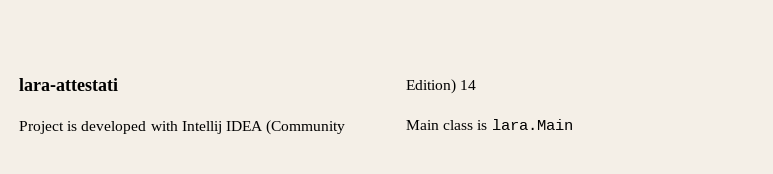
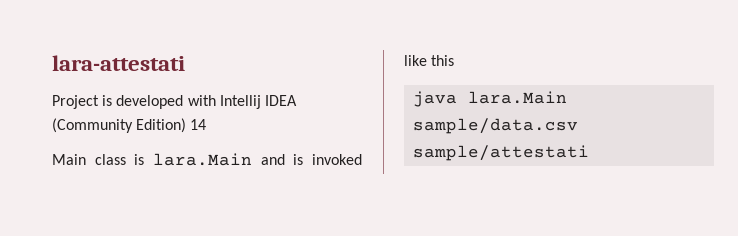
(573, 124) none -> [260,154,362,165] [404,55,455,66] [413,91,568,107] [413,118,579,134] [413,145,590,161] and is invoked like this // java lara.Main sample/data.csv sample/attestati

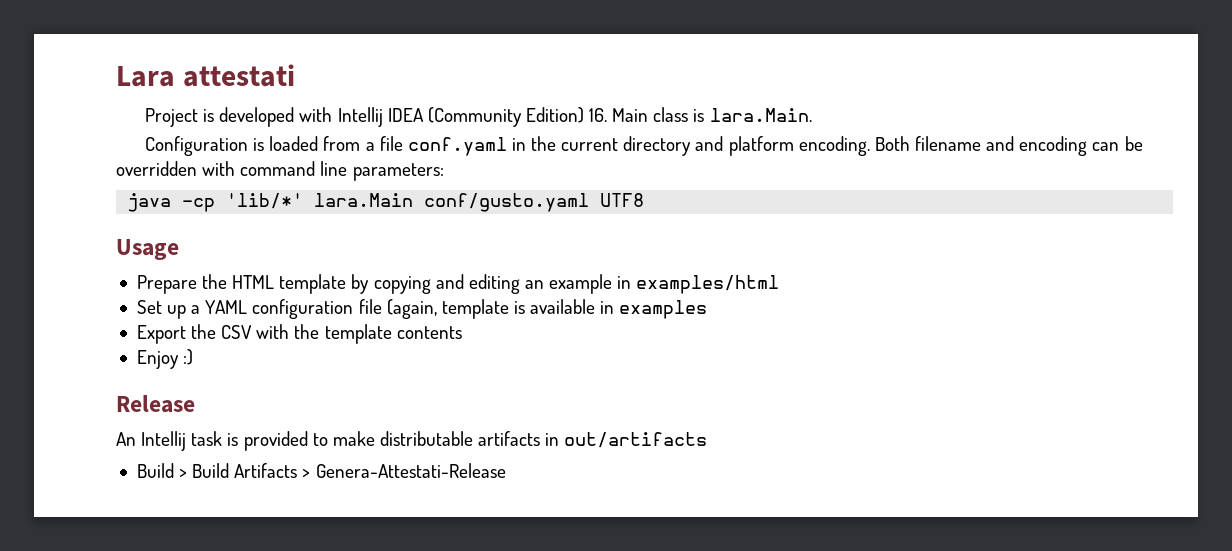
[52,55,185,71] lara-attestati -> [116,64,295,87] Lara attestati
[190,119,207,130] 14 // -> [589,108,608,122] 16.
[152,153,362,166] [404,55,455,66] [413,91,568,107] [413,118,579,134] [413,145,590,161] lara.Main and is invoked like this // java lara.Main sample/data.csv sample/attestati -> [709,108,812,122] [145,136,1143,156] [116,161,444,181] [127,193,645,212] [116,239,179,260] [136,274,780,294] [136,299,708,319] [136,324,462,344] [136,349,194,369] [116,395,195,413] [116,431,708,451] [136,463,506,478] lara.Main. // Configuration is loaded from a file conf.yaml in the current directory and platform encoding. Both filename and encoding can be overridden with command line parameters: // java -cp 'lib/*' lara.Main conf/gusto.yaml UTF8 // Usage // Prepare the HTML template by copying and editing an example in examples/html // Set up a YAML configuration file (again, template is available in examples // Export the CSV with the template contents // Enjoy :) // Release // An Intellij task is provided to make distributable artifacts in out/artifacts // Build > Build Artifacts > Genera-Attestati-Release

